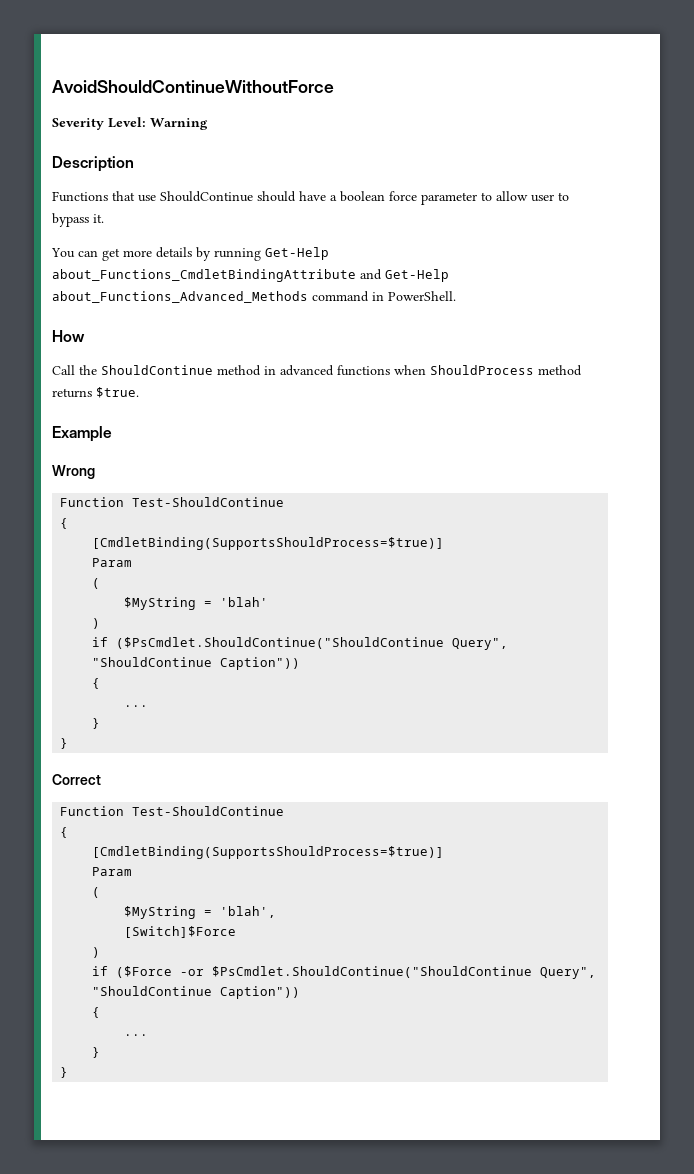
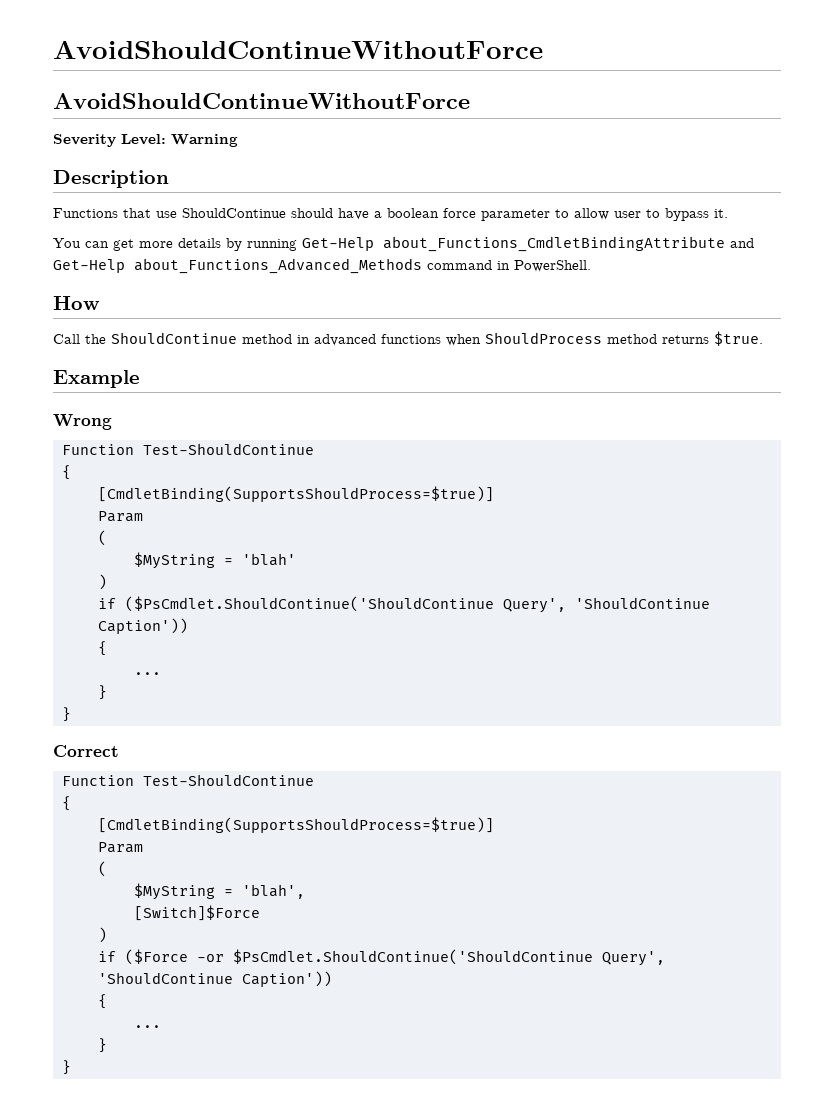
[52,80,334,93] AvoidShouldContinueWithoutForce -> [53,40,543,59] [53,93,470,109] AvoidShouldContinueWithoutForce // AvoidShouldContinueWithoutForce
[116,637,509,650] [92,657,301,670] ($PsCmdlet.ShouldContinue("ShouldContinue Query", "ShouldContinue Caption")) -> [124,596,710,613] [97,618,188,634] ($PsCmdlet.ShouldContinue('ShouldContinue Query', 'ShouldContinue Caption'))
[212,966,597,979] [92,986,301,999] $PsCmdlet.ShouldContinue("ShouldContinue Query", "ShouldContinue Caption")) -> [232,949,665,966] [97,971,332,987] $PsCmdlet.ShouldContinue('ShouldContinue Query', 'ShouldContinue Caption'))

